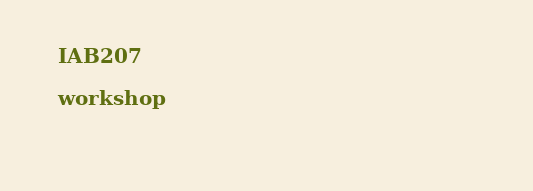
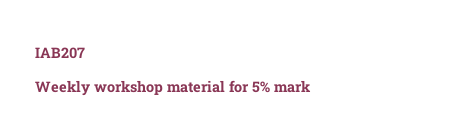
[57,90,166,109] workshop -> [35,80,311,96] Weekly workshop material for 5% mark

